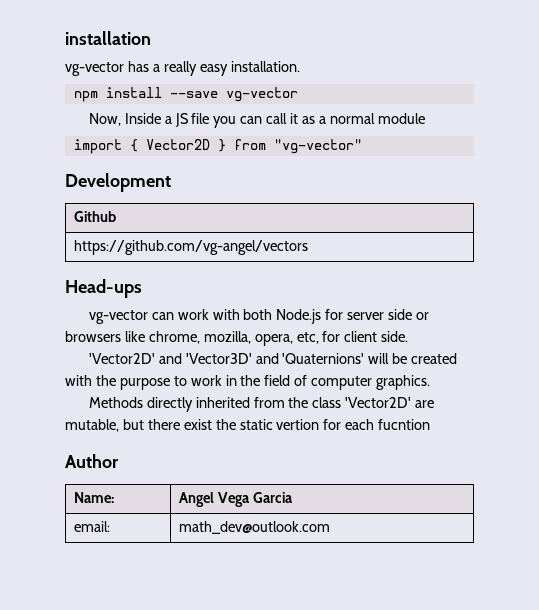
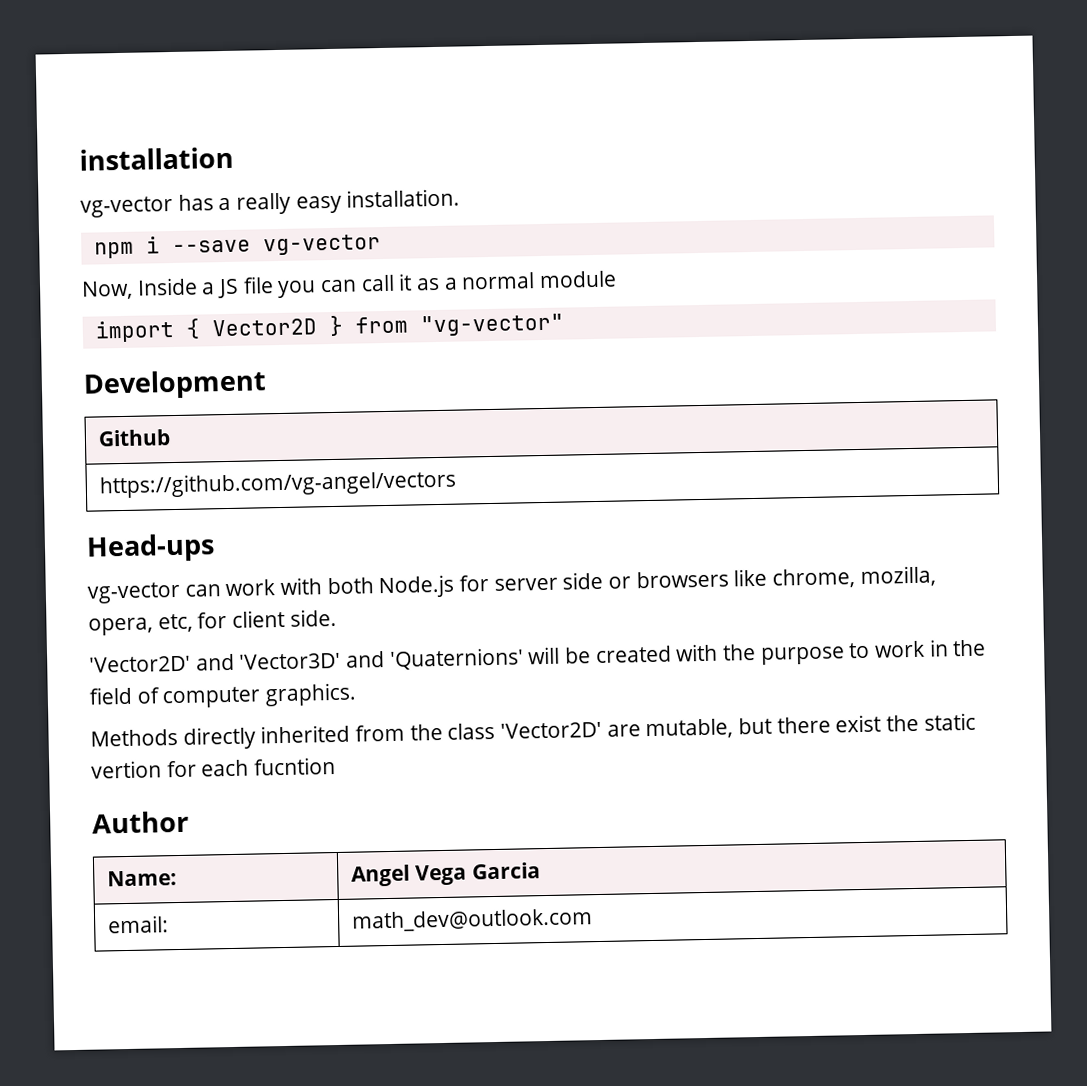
[105,87,162,98] install -> [145,236,160,254] i

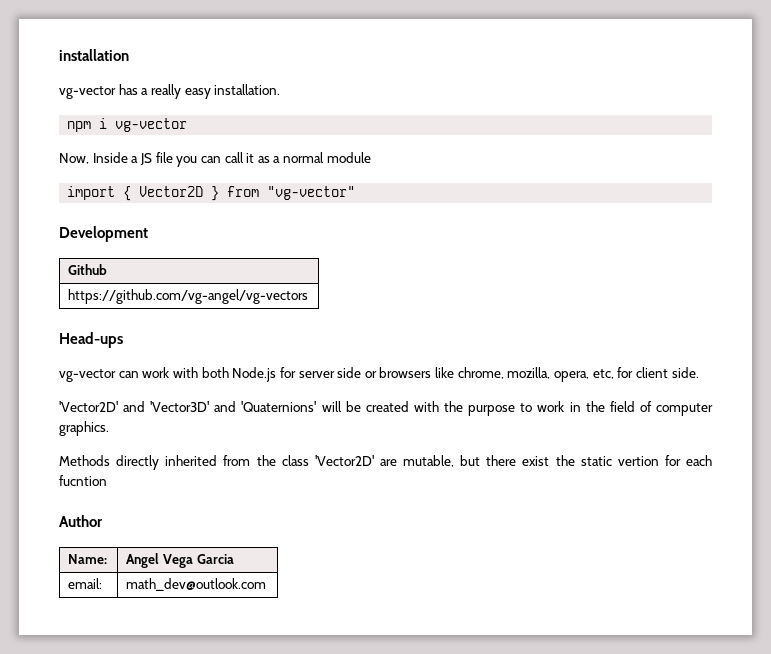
[171,239,251,254] --save -> (108, 123) none
[99,469,458,499] https://github.com/vg-angel/vectors -> [68,289,309,304] https://github.com/vg-angel/vg-vectors

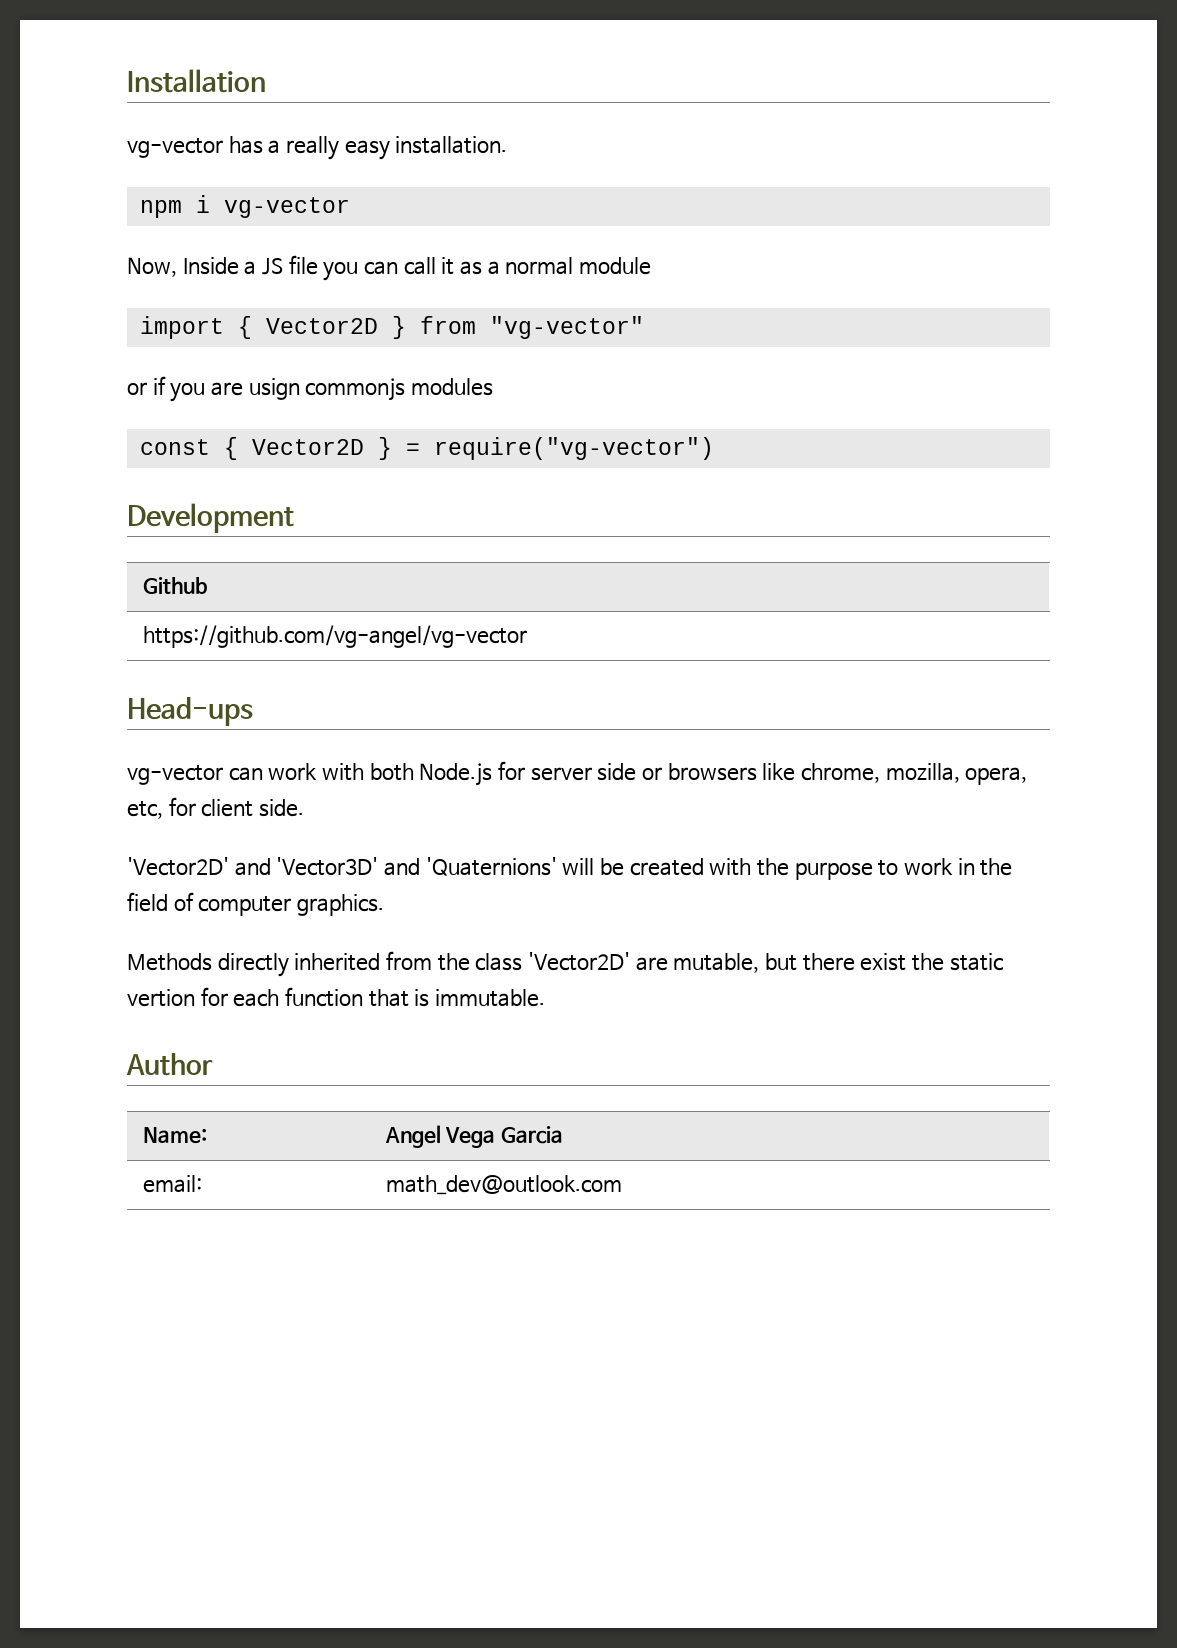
[59,49,129,61] installation -> [127,69,266,93] Installation
(356, 193) none -> [127,376,494,402] [139,437,714,460] // or if you are usign commonjs modules // const { Vector2D } = require("vg-vector")
[68,289,309,304] https://github.com/vg-angel/vg-vectors -> [142,625,527,648] https://github.com/vg-angel/vg-vector
[59,475,107,486] fucntion -> [285,987,546,1007] function that is immutable.

